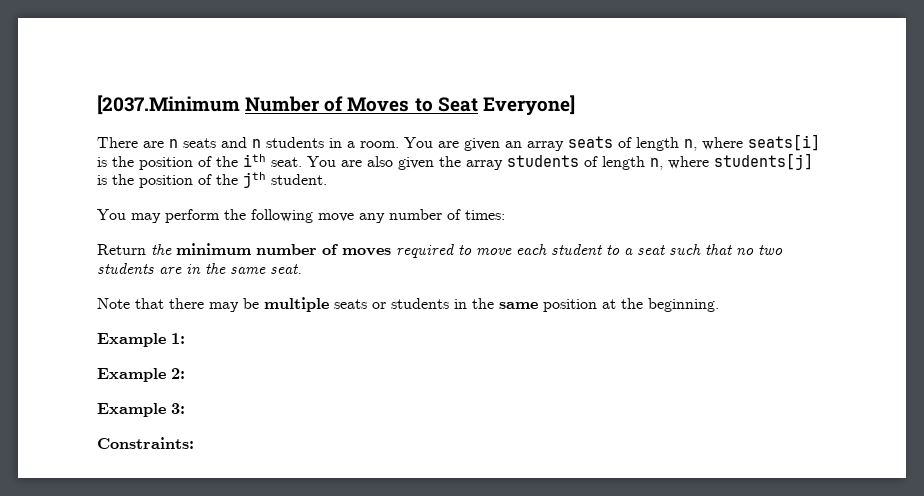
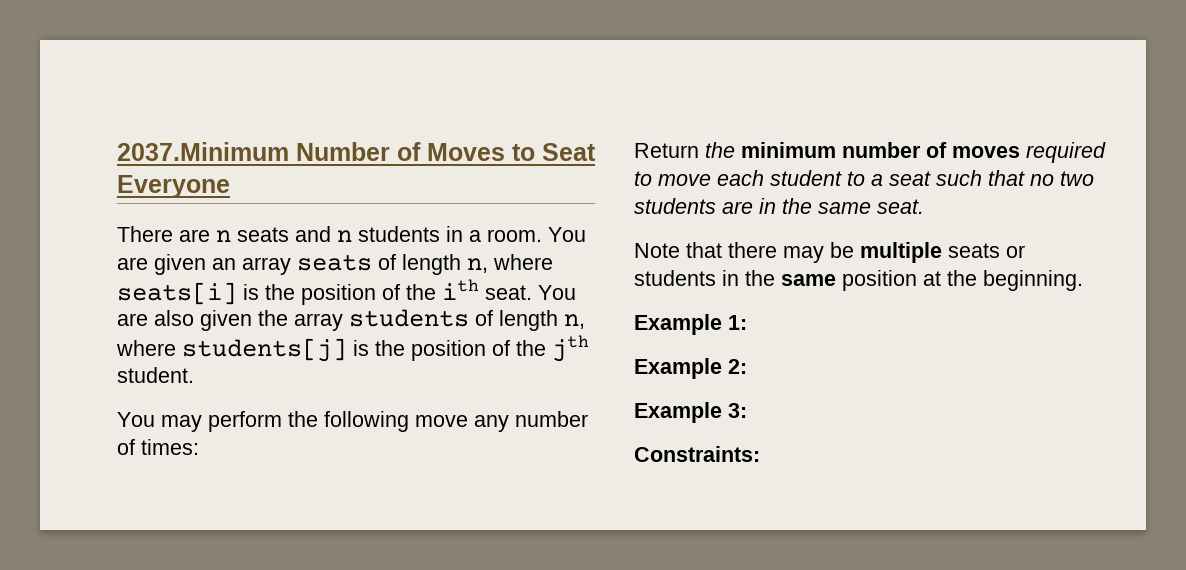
[97,95,240,115] [2037.Minimum -> [117,142,289,161] 2037.Minimum
[482,95,575,116] Everyone] -> [117,175,230,198] Everyone

